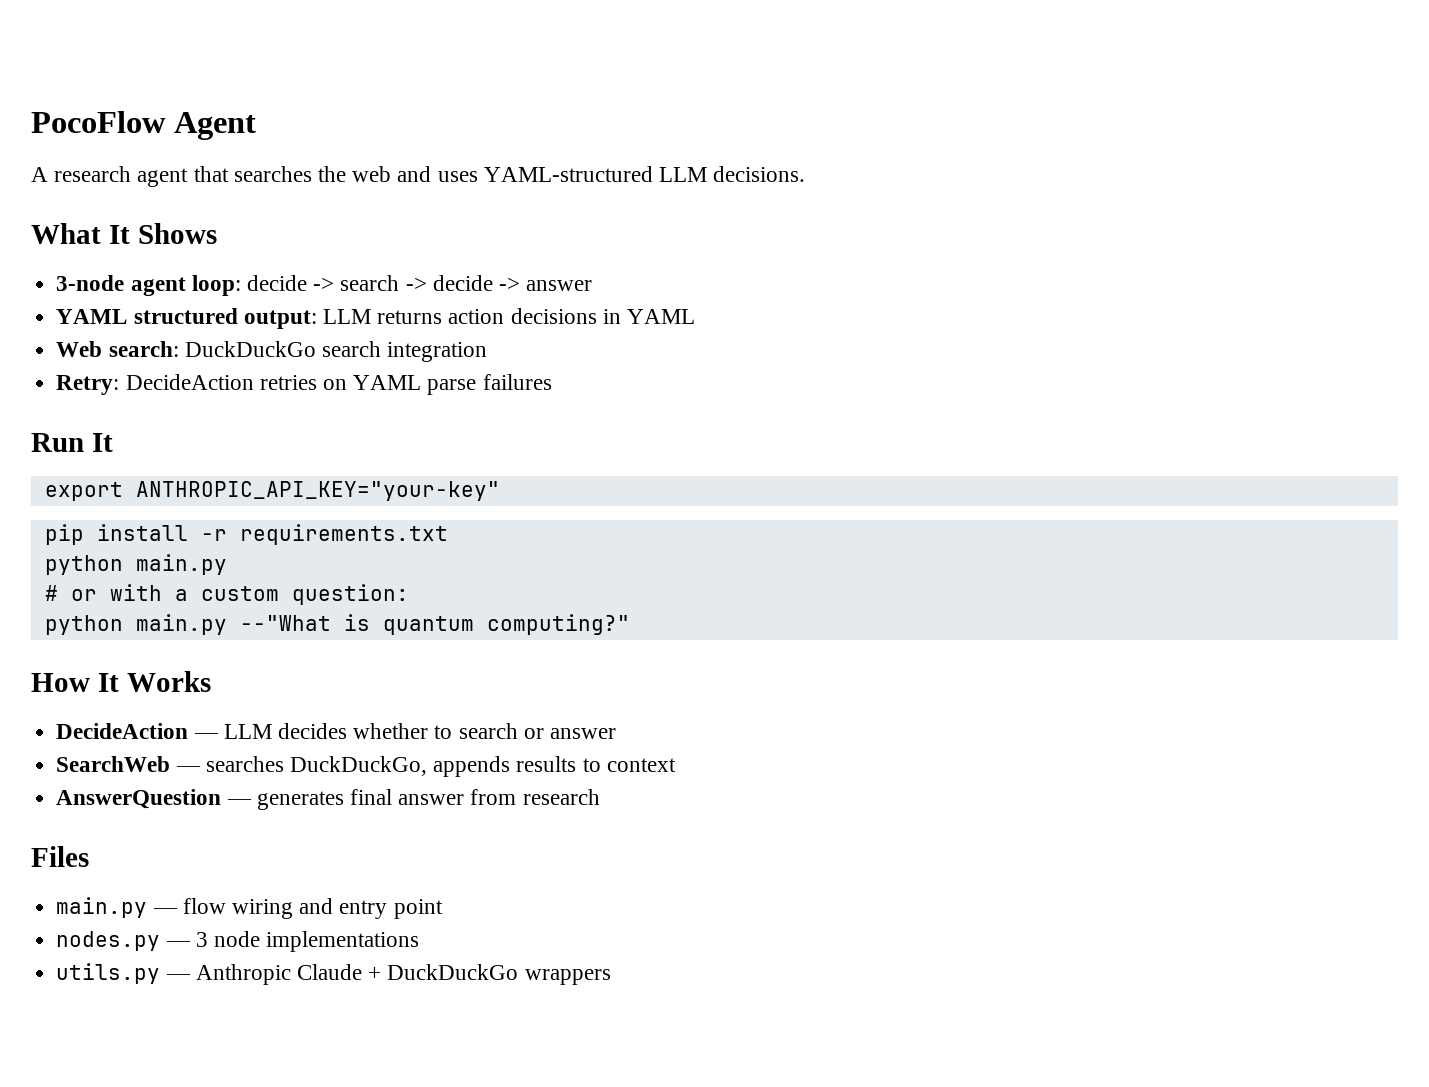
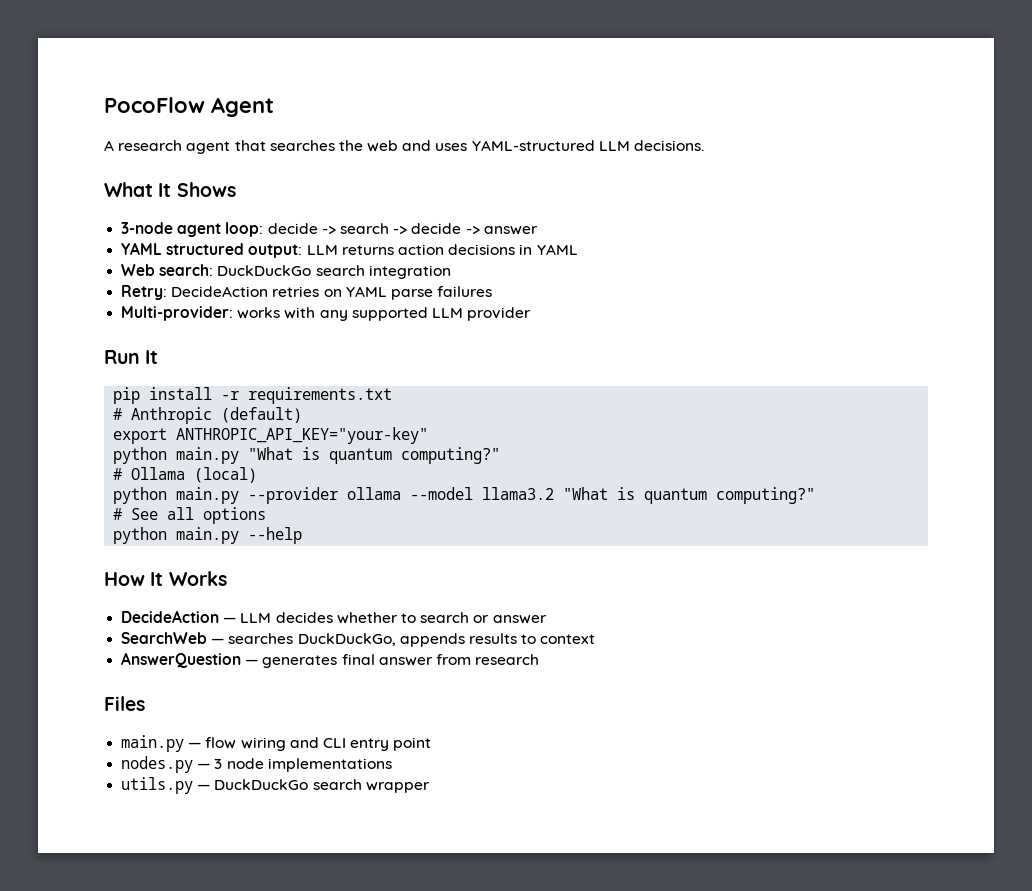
(552, 382) none -> [121,306,532,321] // Multi-provider: works with any supported LLM provider
[44,481,500,501] // export ANTHROPIC_API_KEY="your-key" -> (159, 357) none
[44,554,227,575] [44,584,409,605] [44,614,630,635] python main.py // # or with a custom question: // python main.py --"What is quantum computing?" -> [113,407,303,424] [113,427,429,444] [113,447,501,464] [113,467,258,483] [113,487,816,504] [113,507,267,524] [113,527,303,544] # Anthropic (default) // export ANTHROPIC_API_KEY="your-key" // python main.py "What is quantum computing?" // # Ollama (local) // python main.py --provider ollama --model llama3.2 "What is quantum computing?" // # See all options // python main.py --help
(334, 906) none -> [322,738,346,748] CLI
[195,964,611,985] Anthropic Claude + DuckDuckGo wrappers -> [214,779,430,793] DuckDuckGo search wrapper

